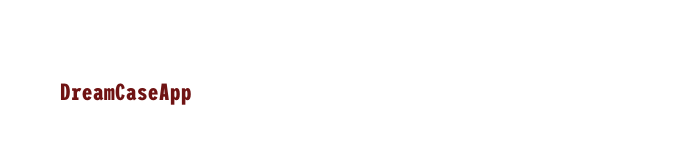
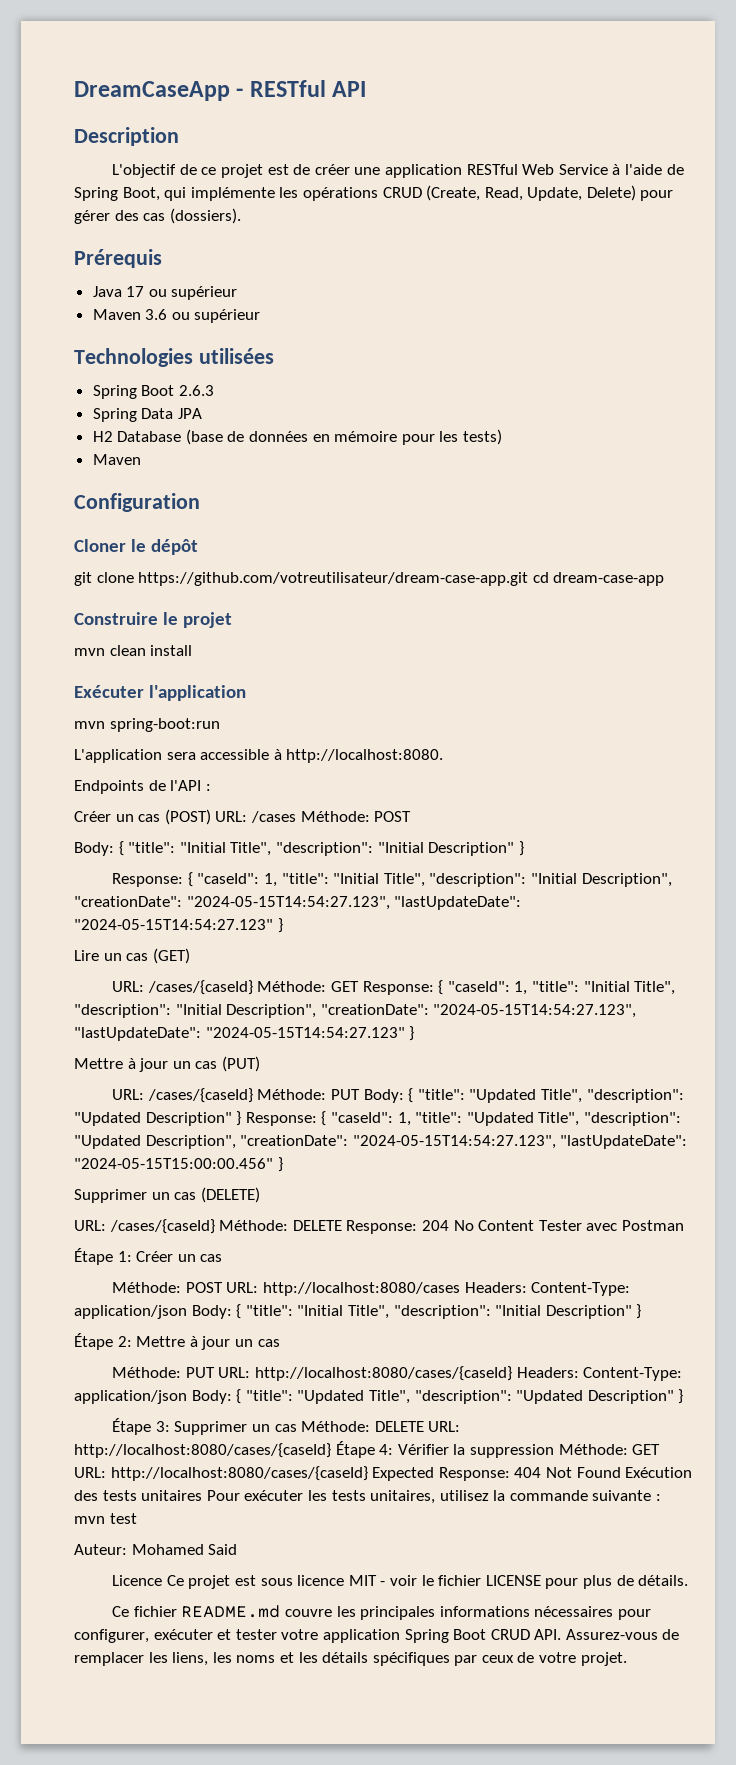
(192, 94) none -> [236,80,367,97] [74,127,179,146] [112,164,684,178] [74,185,674,201] [74,208,241,224] [74,249,162,268] [92,286,238,300] [92,309,261,323] [74,348,274,367] [92,385,214,399] [92,408,202,422] [92,429,503,445] [92,454,141,465] [74,493,200,512] [74,539,199,555] [74,572,665,586] [74,612,233,628] [74,645,193,656] [74,685,247,701] [74,718,220,732] [74,749,444,763] [74,780,211,794] [74,809,412,825] [74,841,524,856] [112,872,672,887] [74,896,522,910] [74,918,283,933] [74,948,190,964] [112,980,676,995] [74,1004,637,1018] [74,1026,415,1041] [74,1056,260,1072] [112,1088,684,1103] [74,1111,681,1126] [74,1135,688,1149] [74,1157,283,1172] [74,1187,260,1203] [74,1219,684,1234] [74,1248,223,1265] [112,1282,631,1296] [74,1304,642,1319] [74,1333,280,1350] [112,1366,683,1381] [74,1389,684,1404] [112,1418,461,1435] [74,1441,661,1458] [74,1466,693,1481] [74,1490,662,1504] [74,1513,137,1524] [74,1544,238,1555] [112,1575,689,1589] [112,1605,651,1620] [74,1629,680,1643] [74,1652,627,1666] - RESTful API // Description // L'objectif de ce projet est de créer une application RESTful Web Service à l'aide de Spring Boot, qui implémente les opérations CRUD (Create, Read, Update, Delete) pour gérer des cas (dossiers). // Prérequis // Java 17 ou supérieur // Maven 3.6 ou supérieur // Technologies utilisées // Spring Boot 2.6.3 // Spring Data JPA // H2 Database (base de données en mémoire pour les tests) // Maven // Configuration // Cloner le dépôt // git clone https://github.com/votreutilisateur/dream-case-app.git cd dream-case-app // Construire le projet // mvn clean install // Exécuter l'application // mvn spring-boot:run // L'application sera accessible à http://localhost:8080. // Endpoints de l'API : // Créer un cas (POST) URL: /cases Méthode: POST // Body: { "title": "Initial Title", "description": "Initial Description" } // Response: { "caseId": 1, "title": "Initial Title", "description": "Initial Description", "creationDate": "2024-05-15T14:54:27.123", "lastUpdateDate": "2024-05-15T14:54:27.123" } // Lire un cas (GET) // URL: /cases/{caseId} Méthode: GET Response: { "caseId": 1, "title": "Initial Title", "description": "Initial Description", "creationDate": "2024-05-15T14:54:27.123", "lastUpdateDate": "2024-05-15T14:54:27.123" } // Mettre à jour un cas (PUT) // URL: /cases/{caseId} Méthode: PUT Body: { "title": "Updated Title", "description": "Updated Description" } Response: { "caseId": 1, "title": "Updated Title", "description": "Updated Description", "creationDate": "2024-05-15T14:54:27.123", "lastUpdateDate": "2024-05-15T15:00:00.456" } // Supprimer un cas (DELETE) // URL: /cases/{caseId} Méthode: DELETE Response: 204 No Content Tester avec Postman // Étape 1: Créer un cas // Méthode: POST URL: http://localhost:8080/cases Headers: Content-Type: application/json Body: { "title": "Initial Title", "description": "Initial Description" } // Étape 2: Mettre à jour un cas // Méthode: PUT URL: http://localhost:8080/cases/{caseId} Headers: Content-Type: application/json Body: { "title": "Updated Title", "description": "Updated Description" } // Étape 3: Supprimer un cas Méthode: DELETE URL: http://localhost:8080/cases/{caseId} Étape 4: Vérifier la suppression Méthode: GET URL: http://localhost:8080/cases/{caseId} Expected Response: 404 Not Found Exécution des tests unitaires Pour exécuter les tests unitaires, utilisez la commande suivante : mvn test // Auteur: Mohamed Said // Licence Ce projet est sous licence MIT - voir le fichier LICENSE pour plus de détails. // Ce fichier README.md couvre les principales informations nécessaires pour configurer, exécuter et tester votre application Spring Boot CRUD API. Assurez-vous de remplacer les liens, les noms et les détails spécifiques par ceux de votre projet.

